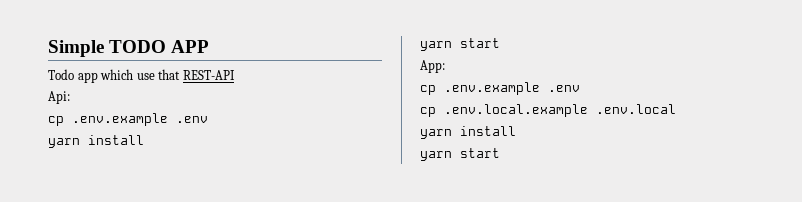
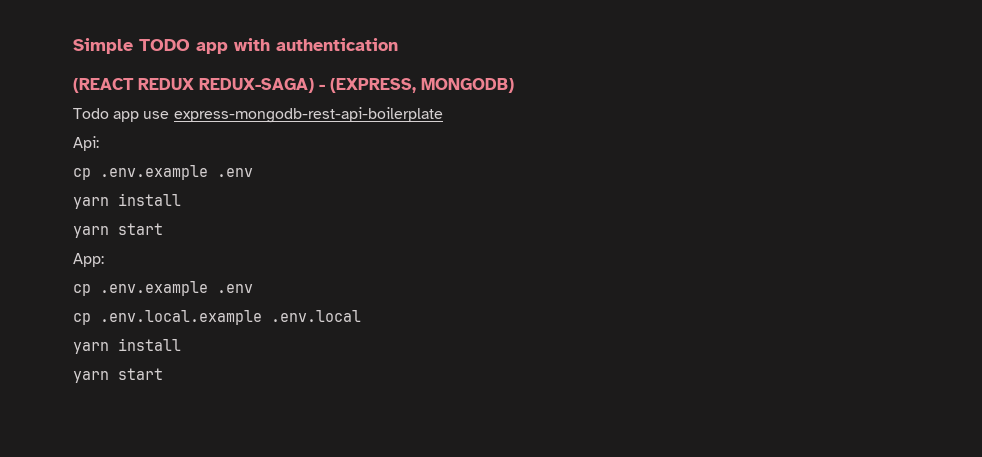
[171,40,210,53] [48,69,235,83] APP // Todo app which use that REST-API -> [196,38,398,54] [73,78,514,93] [73,107,443,123] app with authentication // (REACT REDUX REDUX-SAGA) - (EXPRESS, MONGODB) // Todo app use express-mongodb-rest-api-boilerplate

